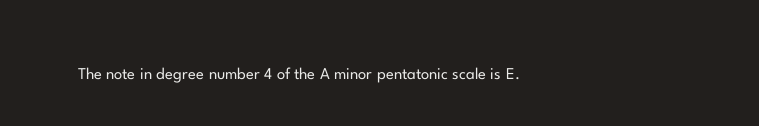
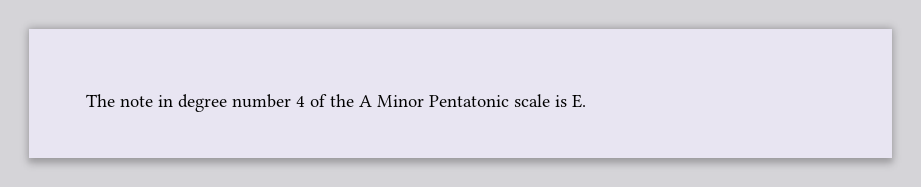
[334,68,448,83] minor pentatonic -> [377,95,509,107] Minor Pentatonic

